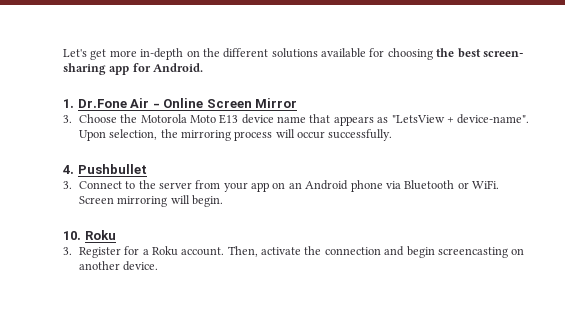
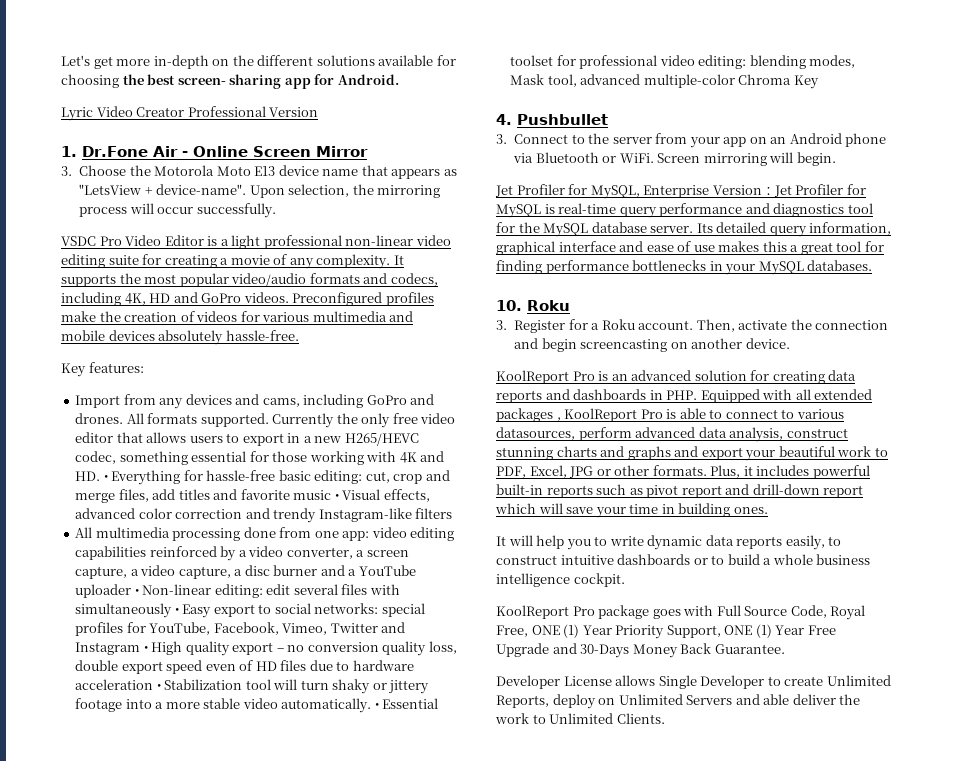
(204, 67) none -> [61,106,319,121] // Lyric Video Creator Professional Version
(393, 135) none -> [61,235,451,249] [61,254,404,269] [61,273,438,287] [61,292,434,306] [61,311,414,322] [61,330,299,345] [61,362,144,377] [75,394,435,409] [75,413,456,428] [75,432,419,446] [75,451,445,465] [75,470,450,485] [75,489,430,503] [75,508,453,523] [75,527,455,541] [75,546,409,561] [75,565,416,579] [75,584,400,598] [75,603,425,618] [75,622,406,636] [75,641,457,656] [75,660,414,674] [75,679,430,694] [75,698,439,713] [510,55,856,69] [510,74,819,89] // VSDC Pro Video Editor is a light professional non-linear video editing suite for creating a movie of any complexity. It supports the most popular video/audio formats and codecs, including 4K, HD and GoPro videos. Preconfigured profiles make the creation of videos for various multimedia and mobile devices absolutely hassle-free. // Key features: // Import from any devices and cams, including GoPro and drones. All formats supported. Сurrently the only free video editor that allows users to export in a new H265/HEVC codec, something essential for those working with 4K and HD. • Everything for hassle-free basic editing: cut, crop and merge files, add titles and favorite music • Visual effects, advanced color correction and trendy Instagram-like filters // All multimedia processing done from one app: video editing capabilities reinforced by a video converter, a screen capture, a video capture, a disc burner and a YouTube uploader • Non-linear editing: edit several files with simultaneously • Easy export to social networks: special profiles for YouTube, Facebook, Vimeo, Twitter and Instagram • High quality export – no conversion quality loss, double export speed even of HD files due to hardware acceleration • Stabilization tool will turn shaky or jittery footage into a more stable video automatically. • Essential toolset for professional video editing: blending modes, Mask tool, advanced multiple-color Chroma Key
(223, 201) none -> [495,184,866,199] [496,203,873,218] [496,222,892,237] [496,241,884,255] [496,260,873,275] // Jet Profiler for MySQL, Enterprise Version：Jet Profiler for MySQL is real-time query performance and diagnostics tool for the MySQL database server. Its detailed query information, graphical interface and ease of use makes this a great tool for finding performance bottlenecks in your MySQL databases.
(159, 266) none -> [496,370,857,384] [496,389,873,403] [496,408,844,422] [496,427,848,442] [496,446,888,461] [496,465,870,479] [496,484,864,498] [495,503,768,518] [496,535,842,550] [496,554,871,565] [496,573,625,587] [496,605,866,620] [496,624,836,639] [496,643,785,658] [496,675,891,689] [496,694,861,709] [495,713,665,724] // KoolReport Pro is an advanced solution for creating data reports and dashboards in PHP. Equipped with all extended packages , KoolReport Pro is able to connect to various datasources, perform advanced data analysis, construct stunning charts and graphs and export your beautiful work to PDF, Excel, JPG or other formats. Plus, it includes powerful built-in reports such as pivot report and drill-down report which will save your time in building ones. // It will help you to write dynamic data reports easily, to construct intuitive dashboards or to build a whole business intelligence cockpit. // KoolReport Pro package goes with Full Source Code, Royal Free, ONE (1) Year Priority Support, ONE (1) Year Free Upgrade and 30-Days Money Back Guarantee. // Developer License allows Single Developer to create Unlimited Reports, deploy on Unlimited Servers and able deliver the work to Unlimited Clients.

